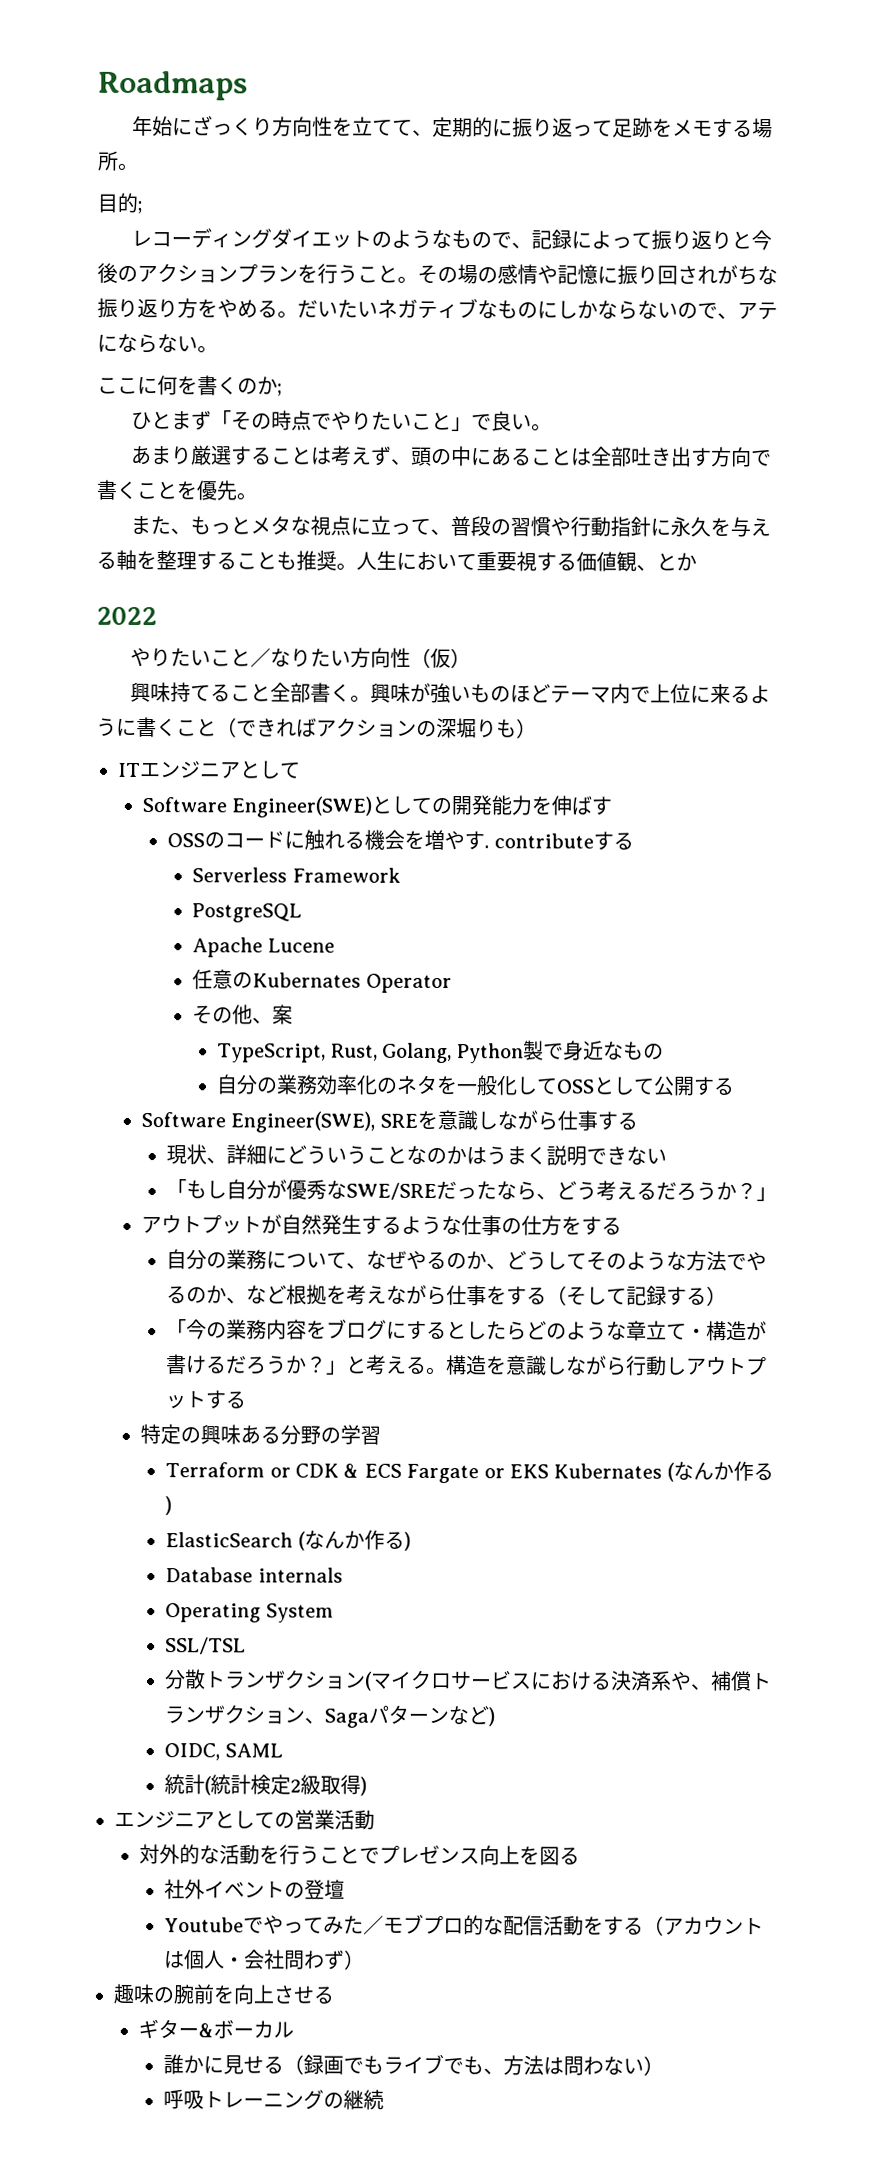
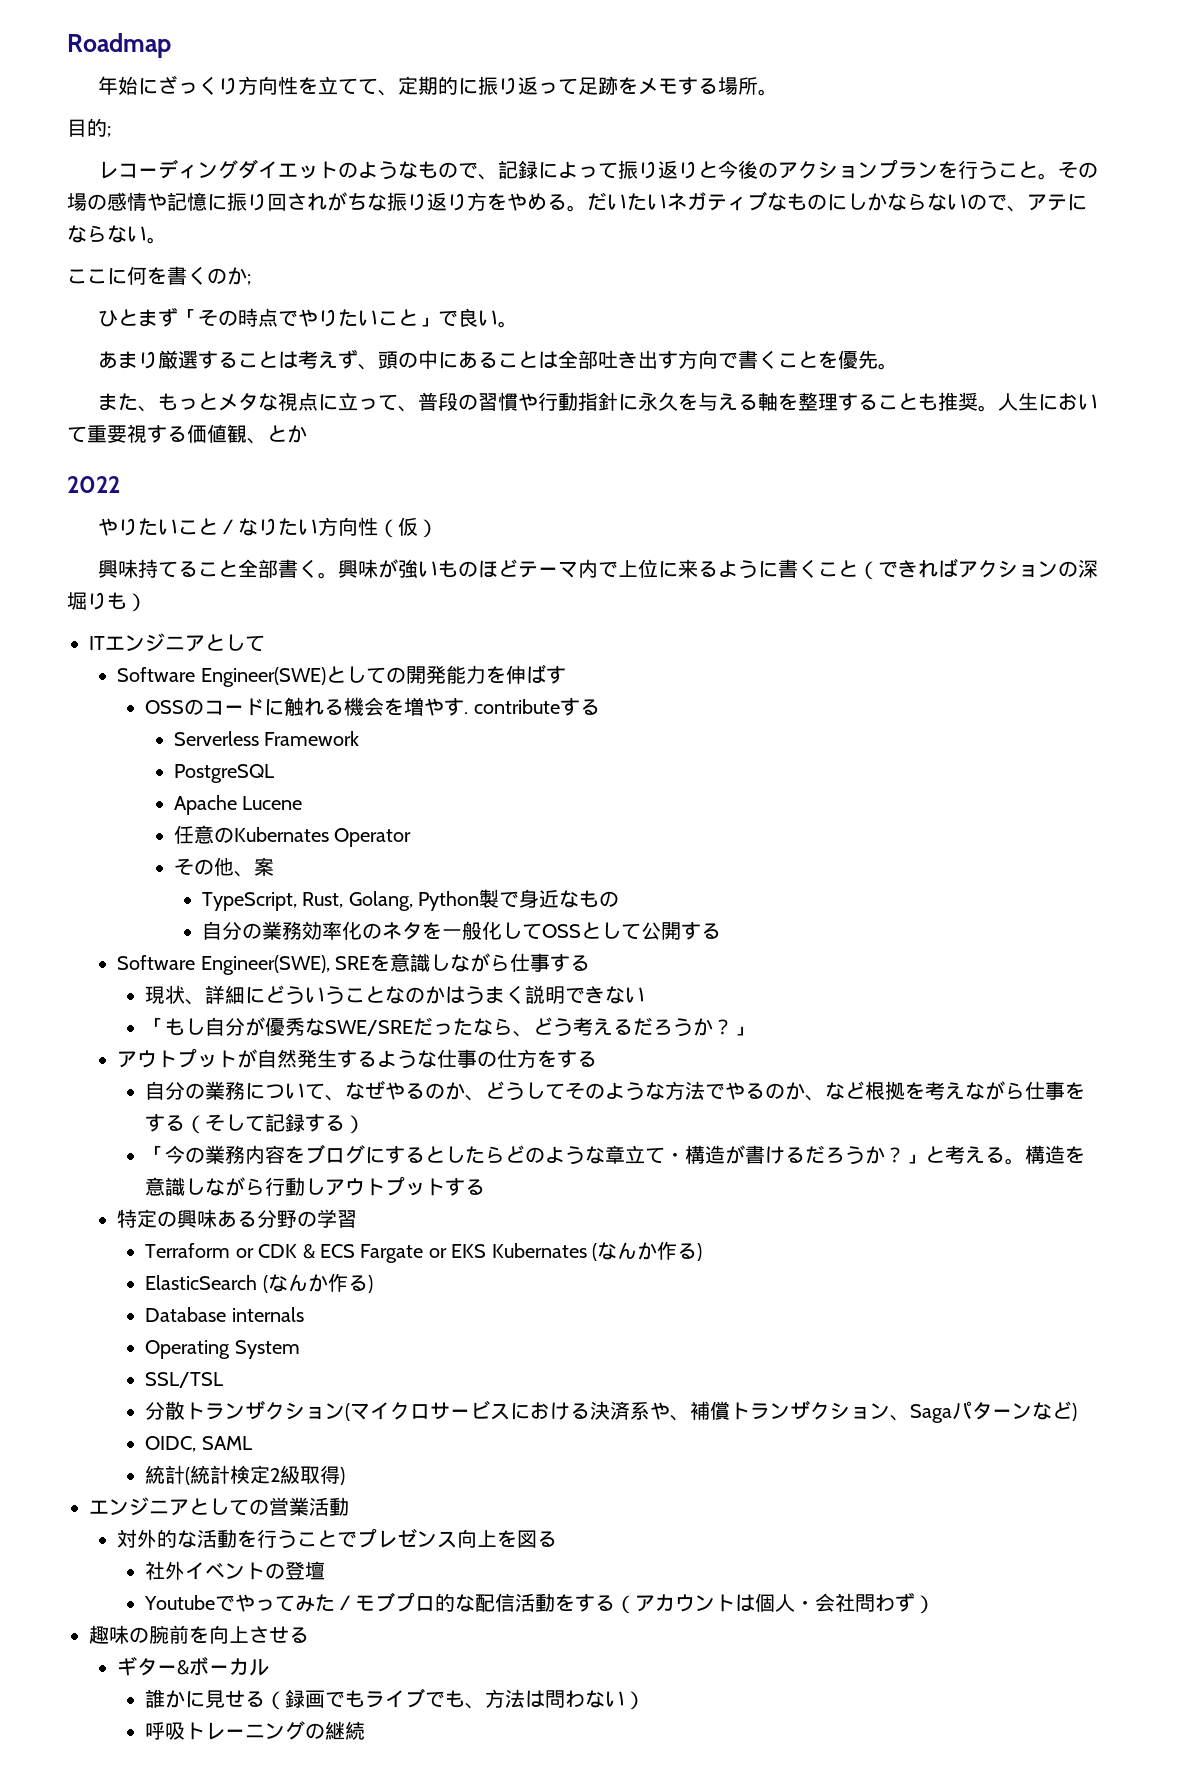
[98,70,248,101] Roadmaps -> [67,33,171,58] Roadmap

